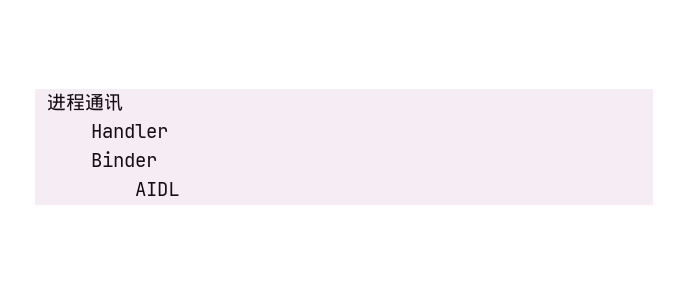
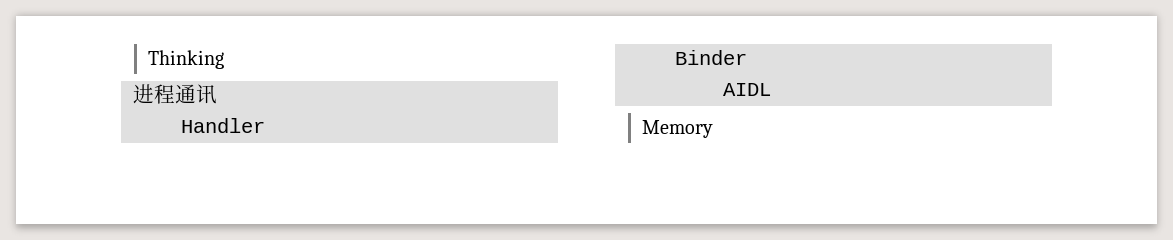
(47, 102) none -> [148,50,225,69] Thinking //
(179, 189) none -> [642,120,714,138] // Memory

